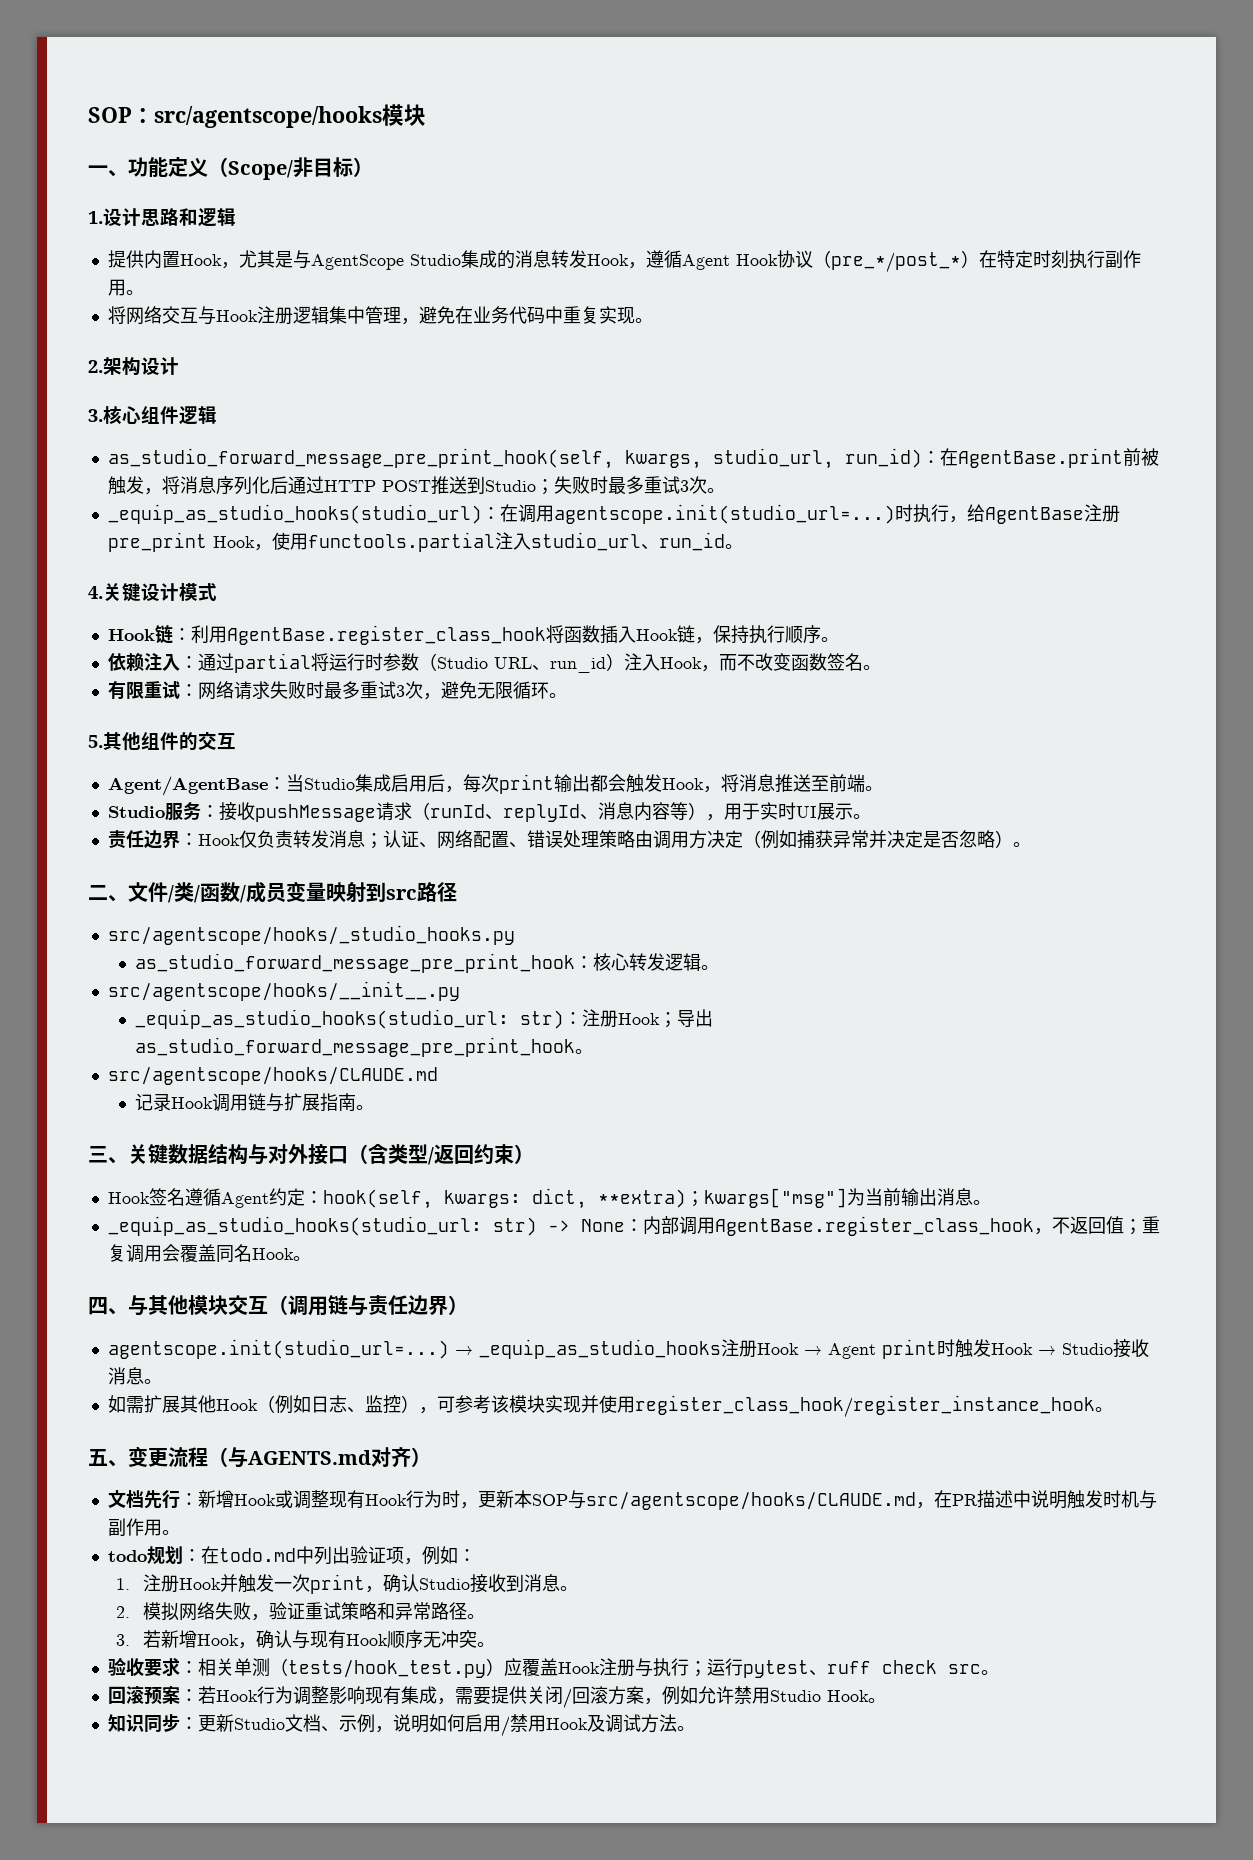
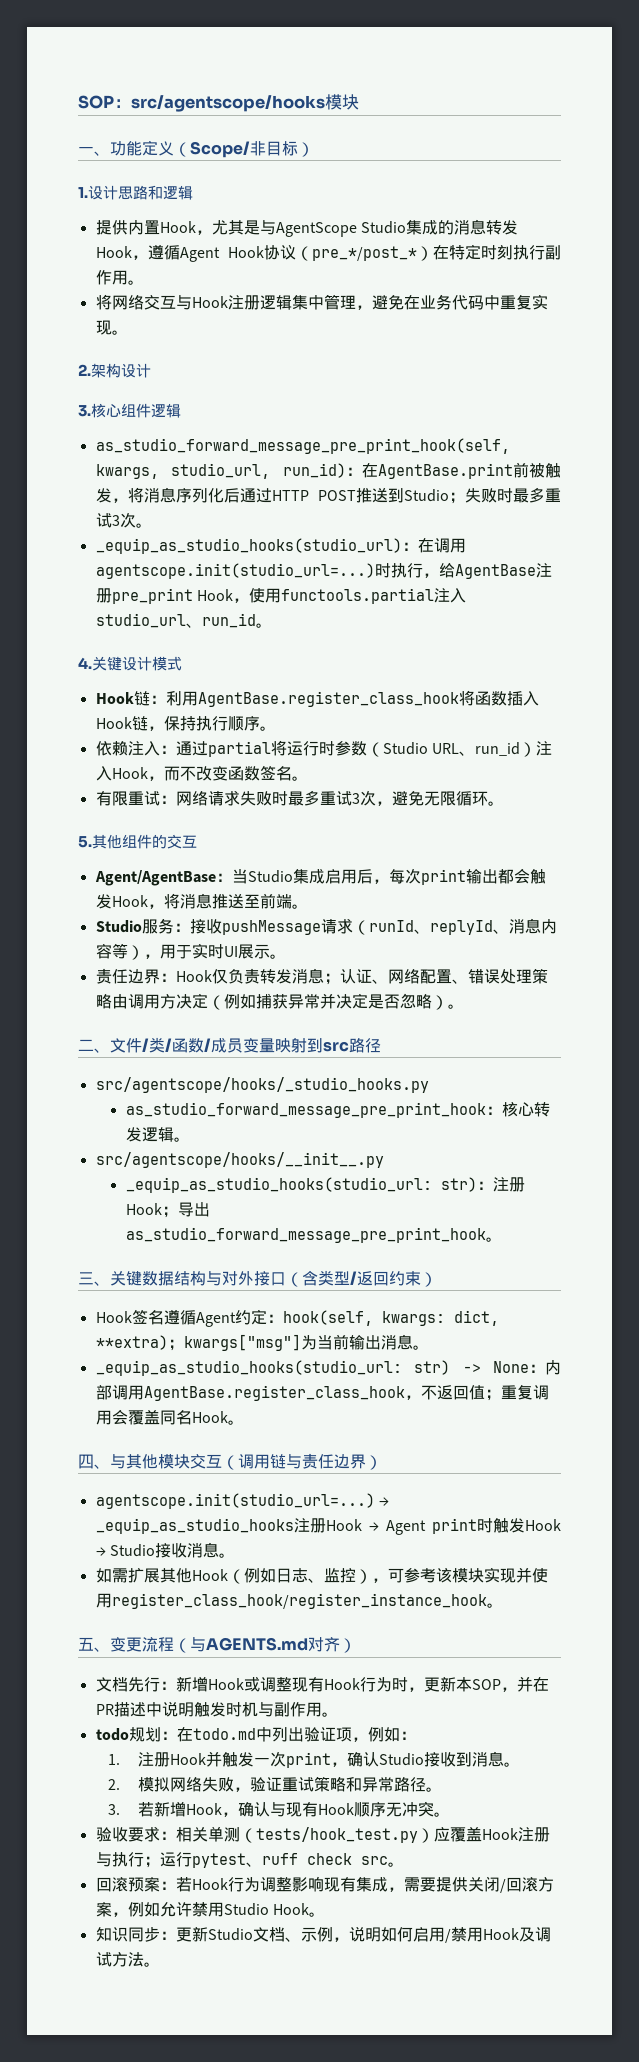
[107,1067,438,1085] [135,1093,375,1112] // src/agentscope/hooks/CLAUDE.md // 记录Hook调用链与扩展指南。 -> (502, 1239) none
[567,1490,934,1510] 与src/agentscope/hooks/CLAUDE.md， -> [500,1676,533,1692] ，并

